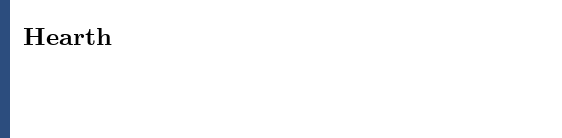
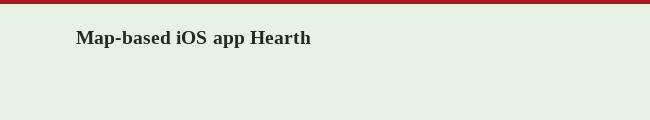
(23, 36) none -> [76,31,245,48] Map-based iOS app

